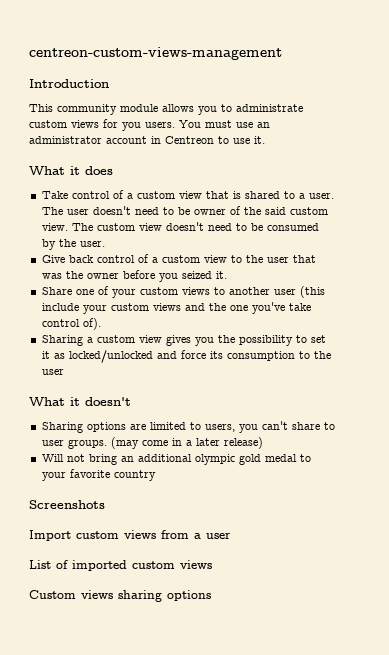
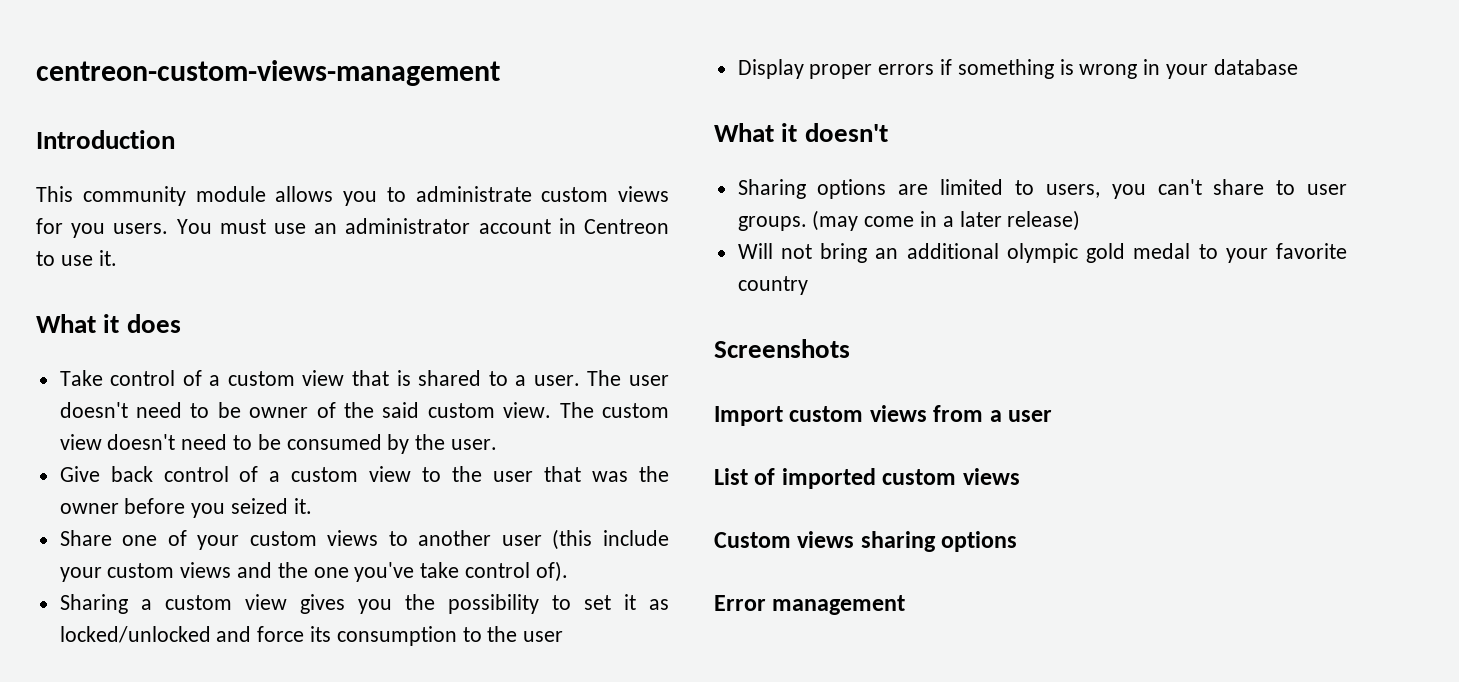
(64, 372) none -> [737,59,1298,79] // Display proper errors if something is wrong in your database
(211, 595) none -> [714,595,906,615] // Error management

